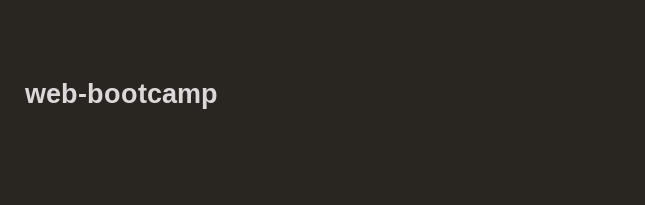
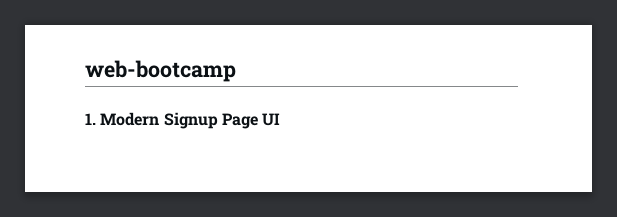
(218, 96) none -> [85,112,281,129] // 1. Modern Signup Page UI

